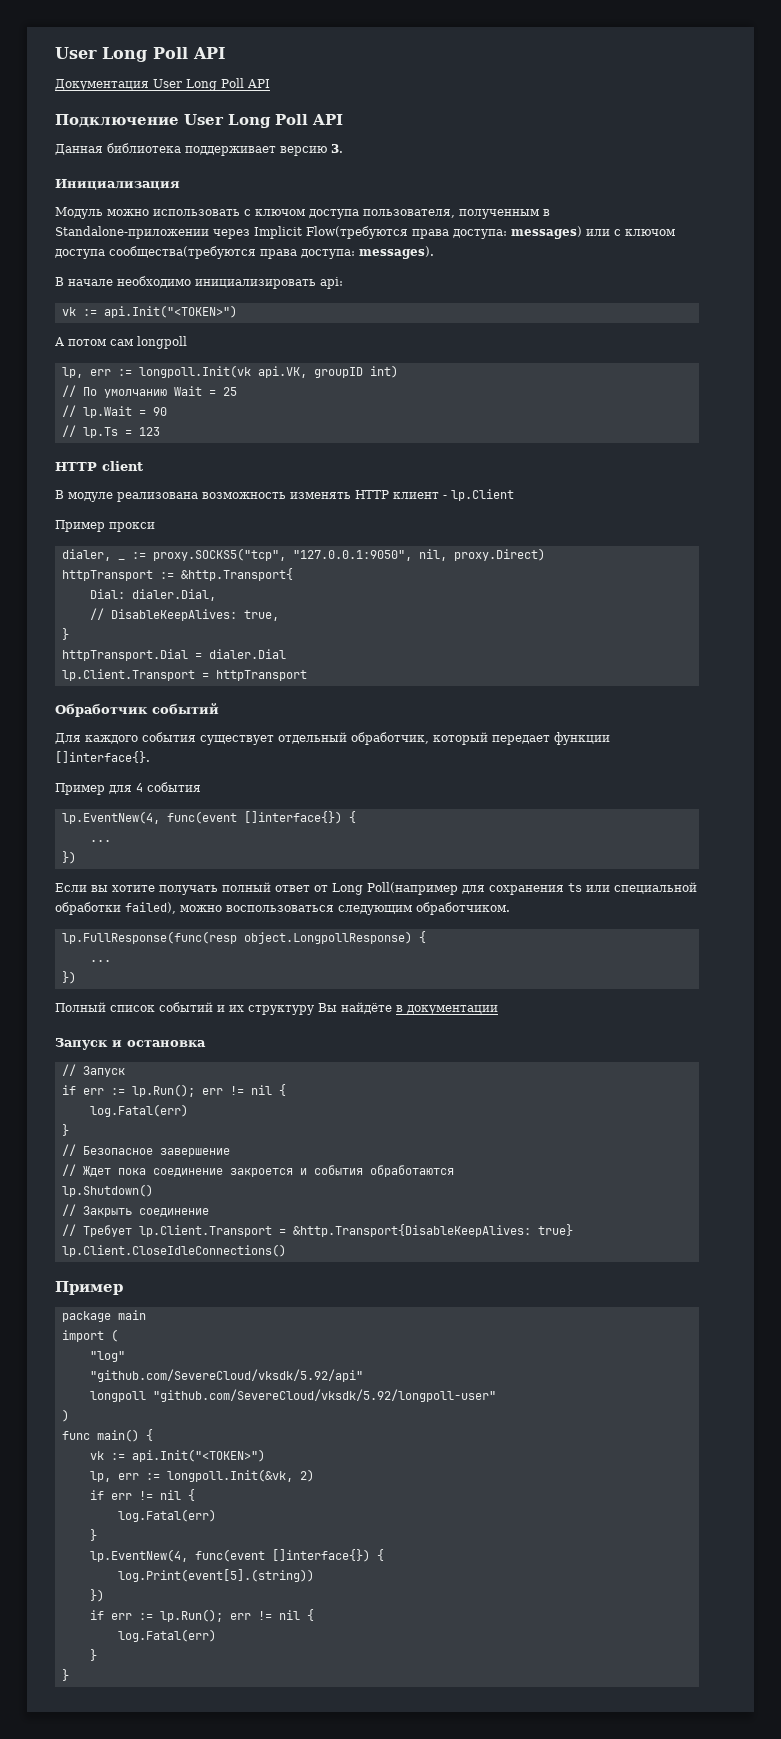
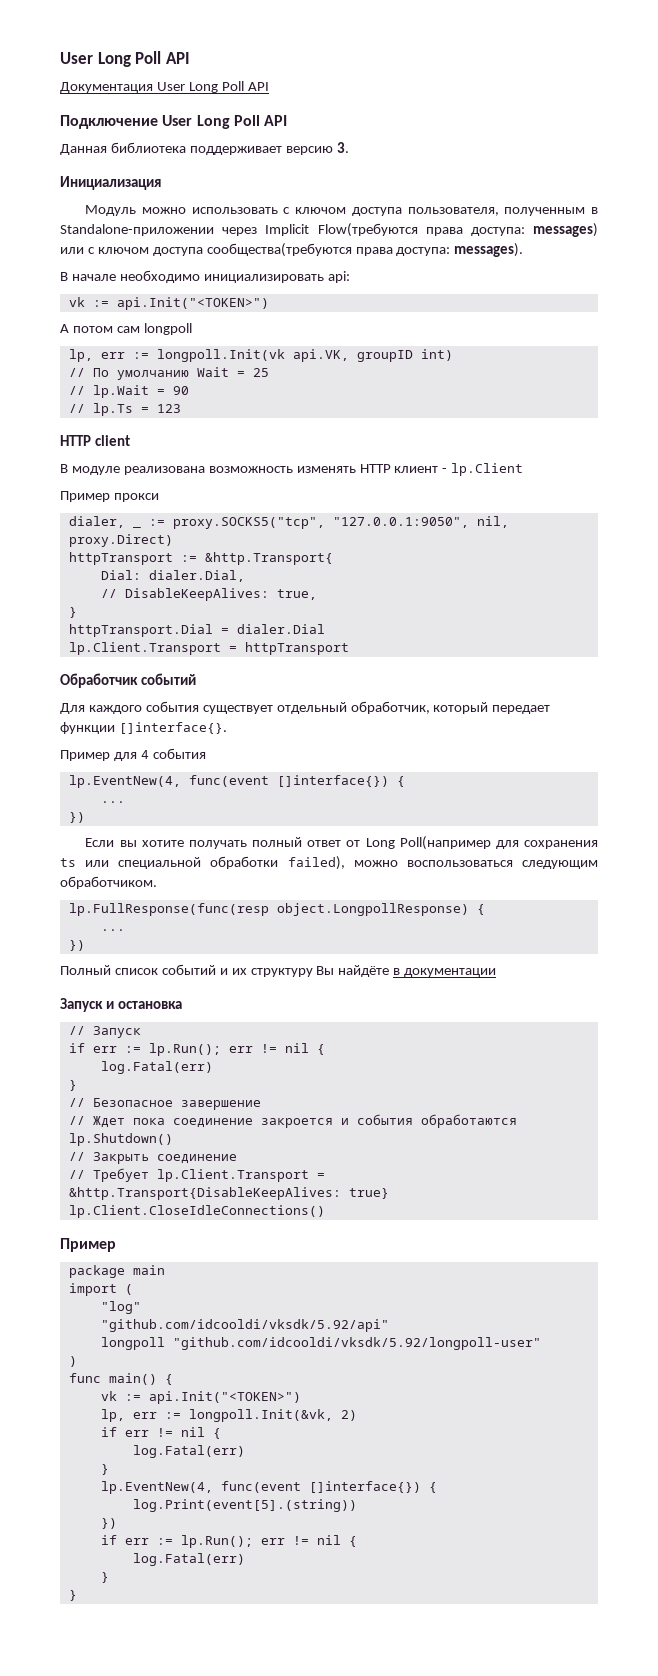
[89,1369,363,1382] [89,1389,496,1402] "github.com/SevereCloud/vksdk/5.92/api" // longpoll "github.com/SevereCloud/vksdk/5.92/longpoll-user" -> [100,1319,389,1332] [100,1337,541,1350] "github.com/idcooldi/vksdk/5.92/api" // longpoll "github.com/idcooldi/vksdk/5.92/longpoll-user"

